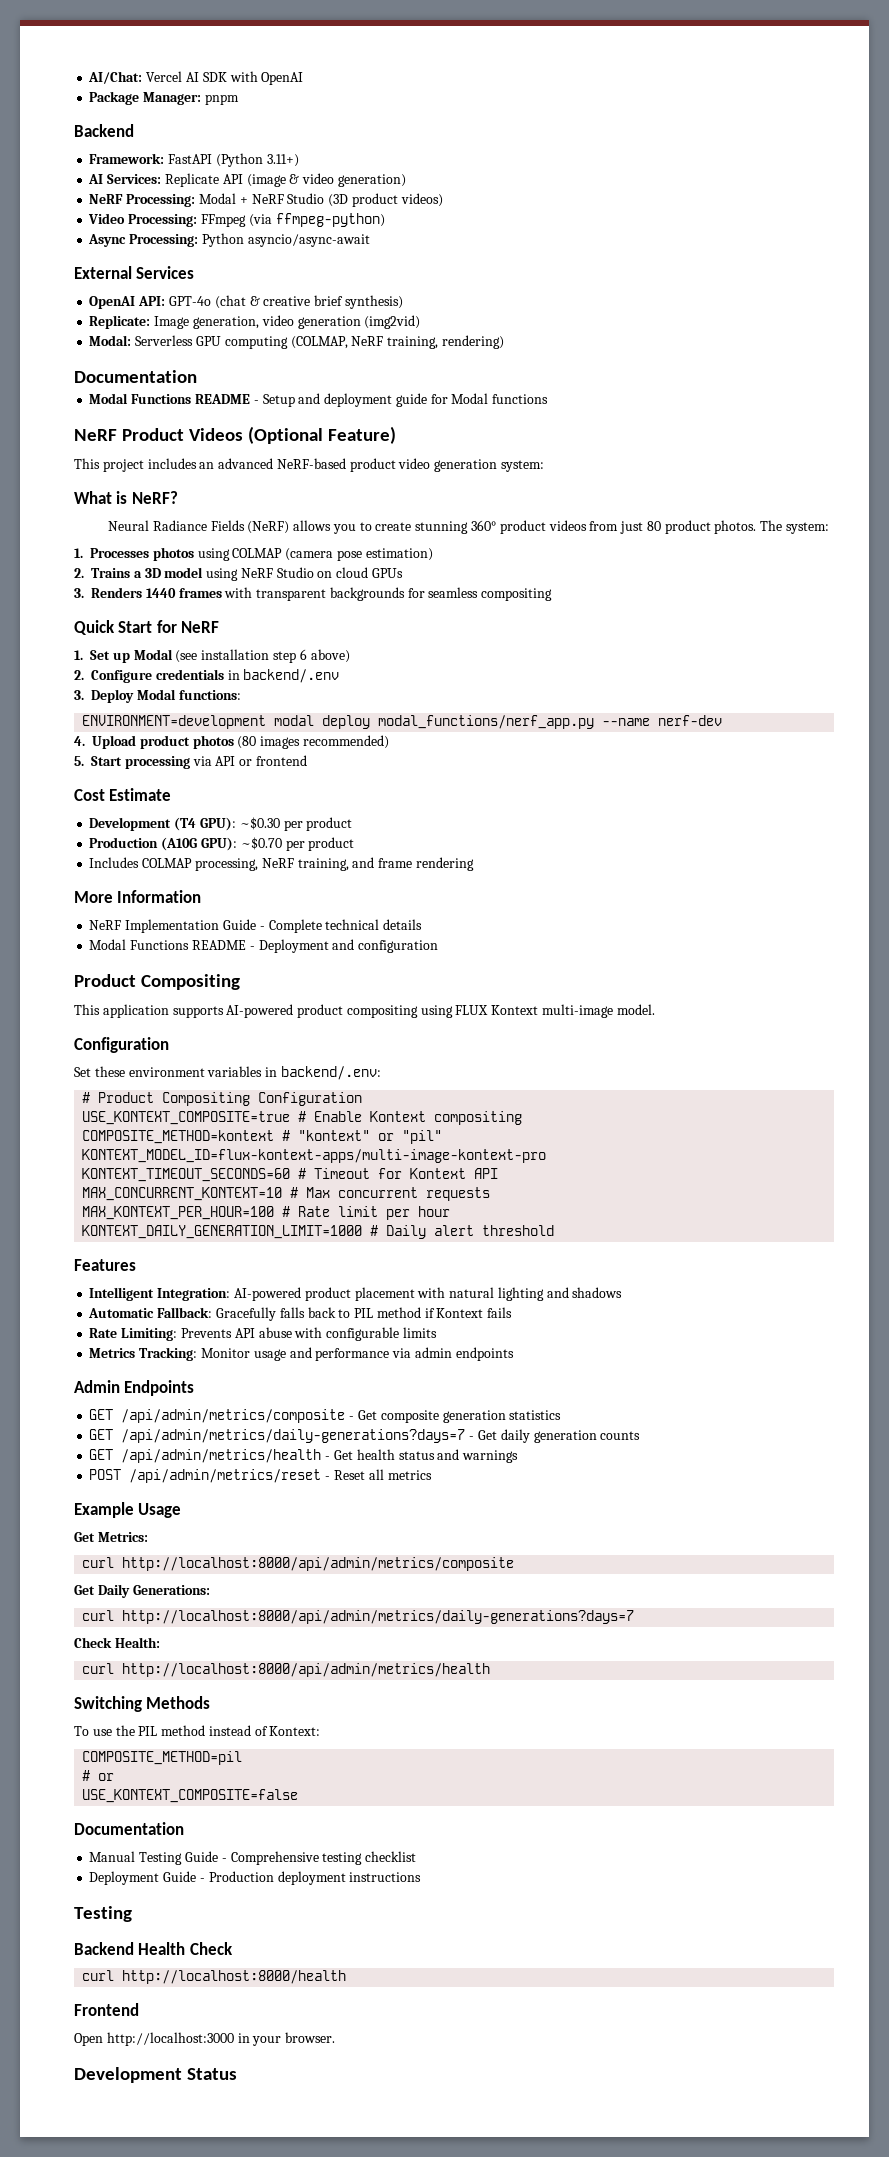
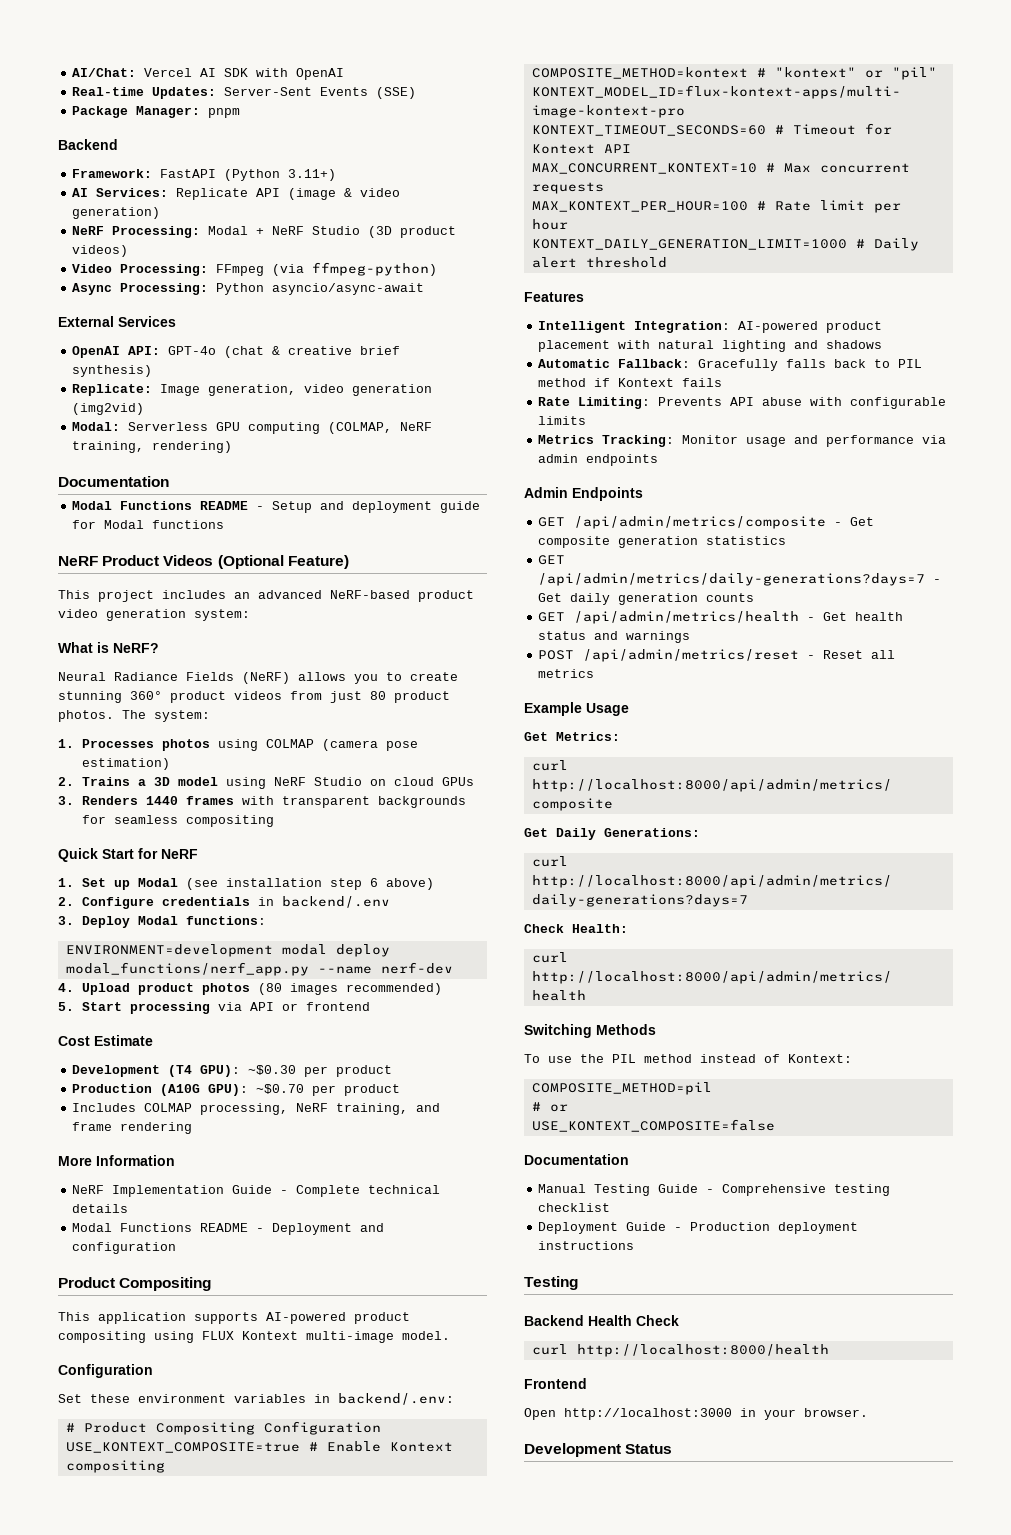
(304, 78) none -> [72,87,417,99] // Real-time Updates: Server-Sent Events (SSE)

